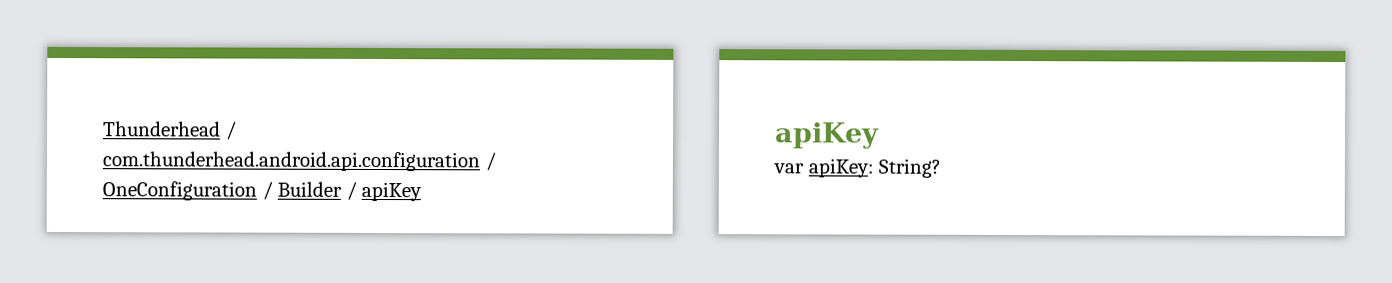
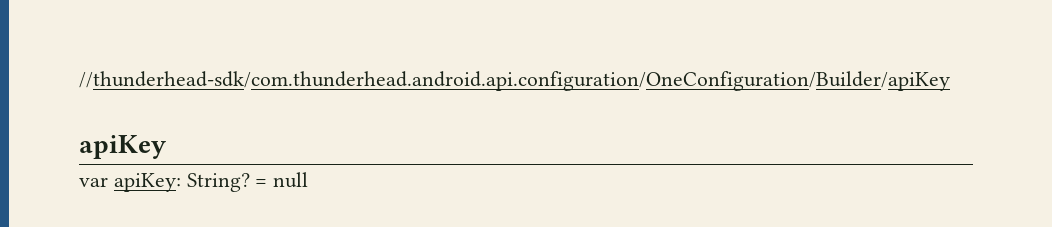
[103,121,237,140] [102,151,496,172] [102,181,423,202] Thunderhead / com.thunderhead.android.api.configuration / OneConfiguration / Builder / apiKey -> [79,71,950,91] //thunderhead-sdk/com.thunderhead.android.api.configuration/OneConfiguration/Builder/apiKey
(942, 168) none -> [255,172,309,188] = null

